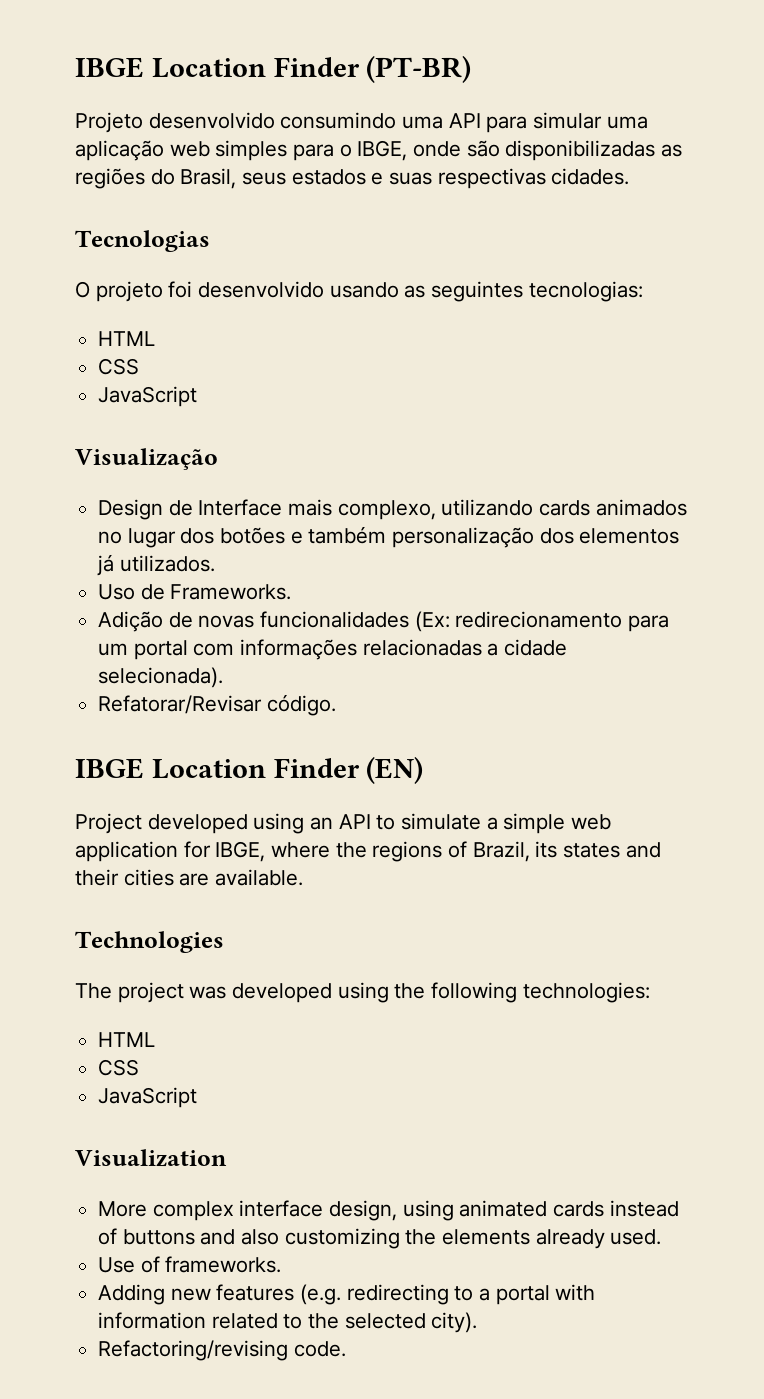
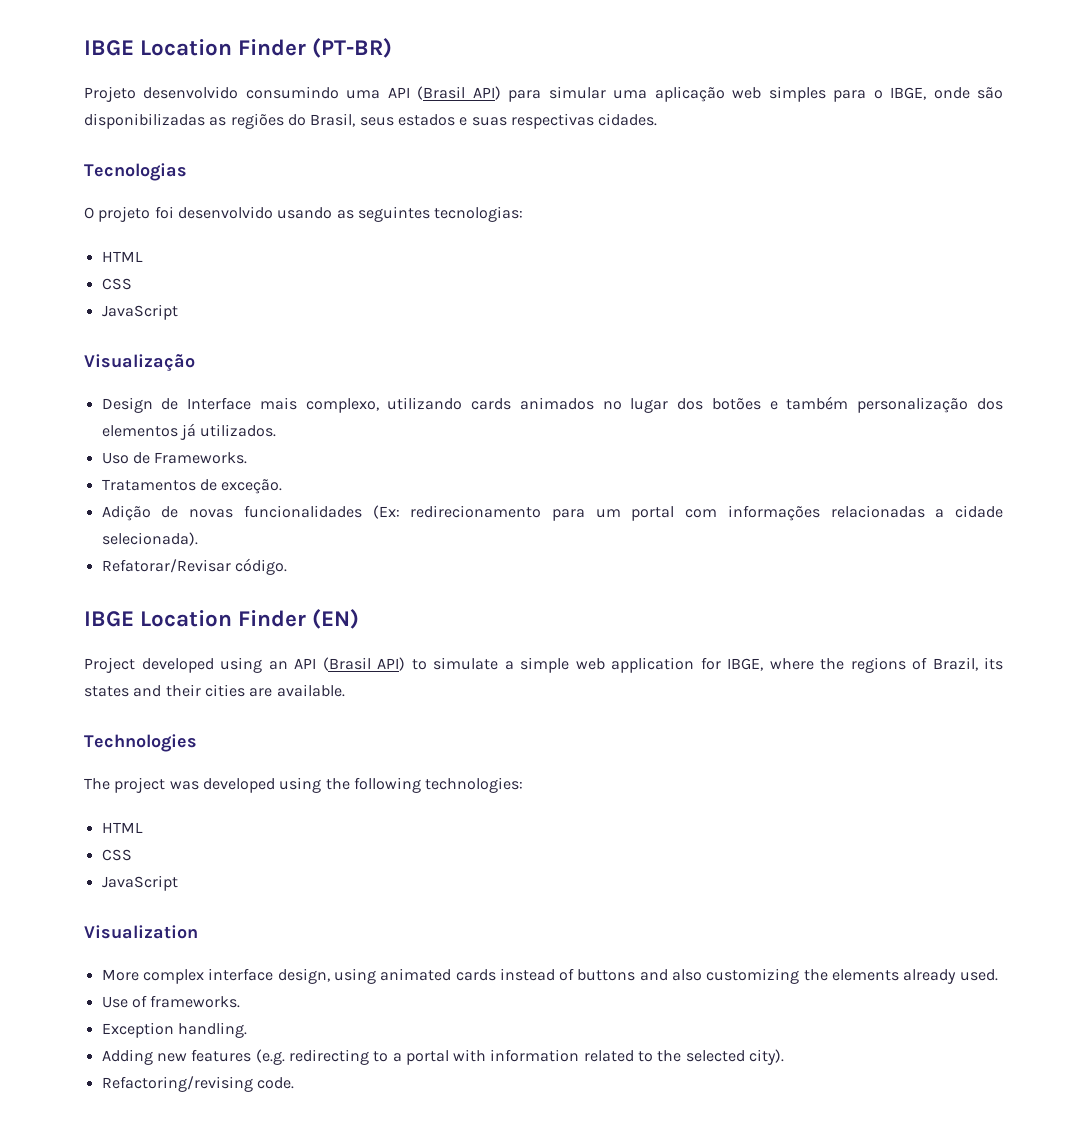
(481, 120) none -> [417,86,501,100] (Brasil API)
(292, 592) none -> [101,479,283,494] // Tratamentos de exceção.
(371, 821) none -> [322,657,405,671] (Brasil API)
(282, 1264) none -> [101,1022,247,1038] // Exception handling.

